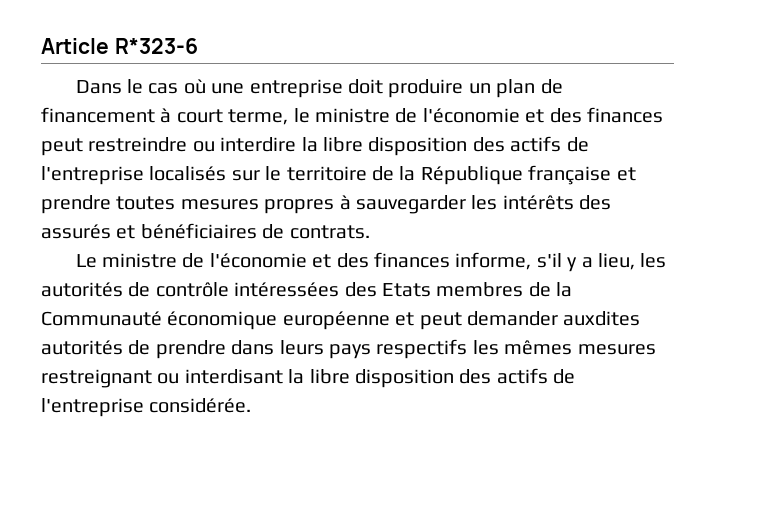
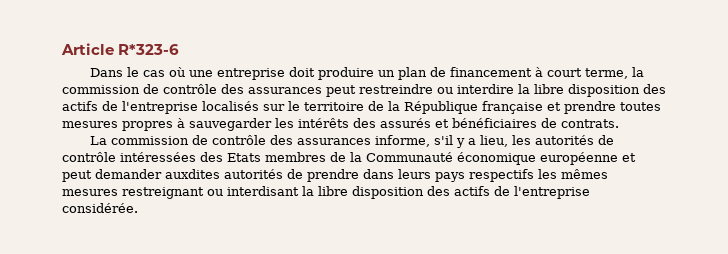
[293,107,663,123] le ministre de l'économie et des finances -> [632,67,645,77] [62,84,322,94] la commission de contrôle des assurances
[75,252,451,268] Le ministre de l'économie et des finances -> [90,135,372,145] La commission de contrôle des assurances

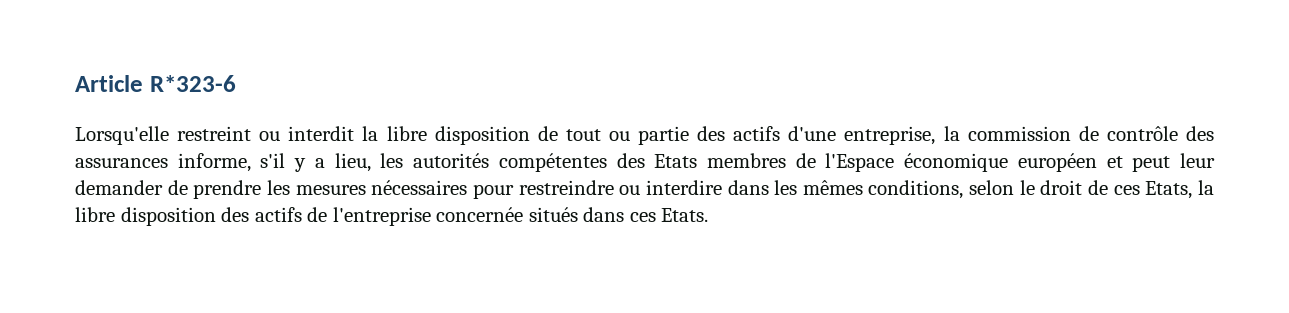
[90,67,645,80] [62,84,666,97] [62,101,661,114] [62,118,619,131] [90,136,108,145] Dans le cas où une entreprise doit produire un plan de financement à court terme, la commission de contrôle des assurances peut restreindre ou interdire la libre disposition des actifs de l'entreprise localisés sur le territoire de la République française et prendre toutes mesures propres à sauvegarder les intérêts des assurés et bénéficiaires de contrats. // La -> [75,126,960,145] Lorsqu'elle restreint ou interdit la libre disposition de tout ou partie des actifs d'une entreprise, la
[598,135,615,145] [62,152,196,162] de contrôle intéressées -> [498,153,607,172] compétentes
[350,152,636,165] [62,169,608,182] [62,186,590,199] [62,203,138,213] la Communauté économique européenne et peut demander auxdites autorités de prendre dans leurs pays respectifs les mêmes mesures restreignant ou interdisant la libre disposition des actifs de l'entreprise considérée. -> [825,153,1215,172] [75,180,1214,199] [75,207,709,226] l'Espace économique européen et peut leur demander de prendre les mesures nécessaires pour restreindre ou interdire dans les mêmes conditions, selon le droit de ces Etats, la libre disposition des actifs de l'entreprise concernée situés dans ces Etats.

